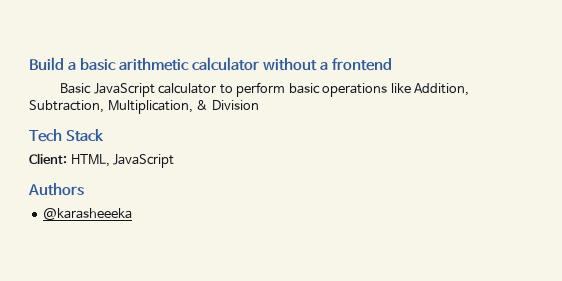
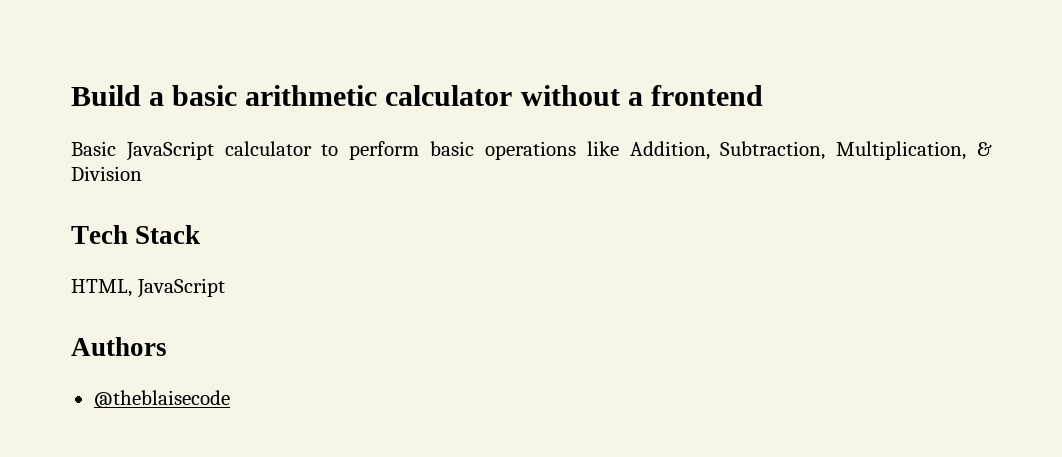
[29,153,67,164] Client: -> (201, 234) none
[43,208,133,220] @karasheeeka -> [93,390,230,408] @theblaisecode

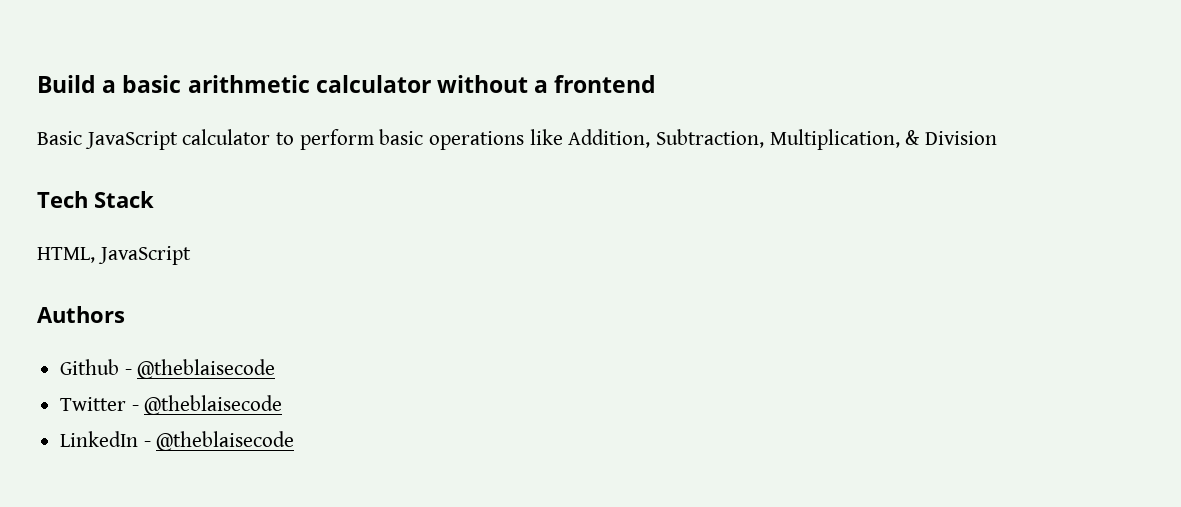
[93,390,230,408] @theblaisecode -> [60,359,276,379] [60,395,283,415] [60,431,295,451] Github - @theblaisecode // Twitter - @theblaisecode // LinkedIn - @theblaisecode

